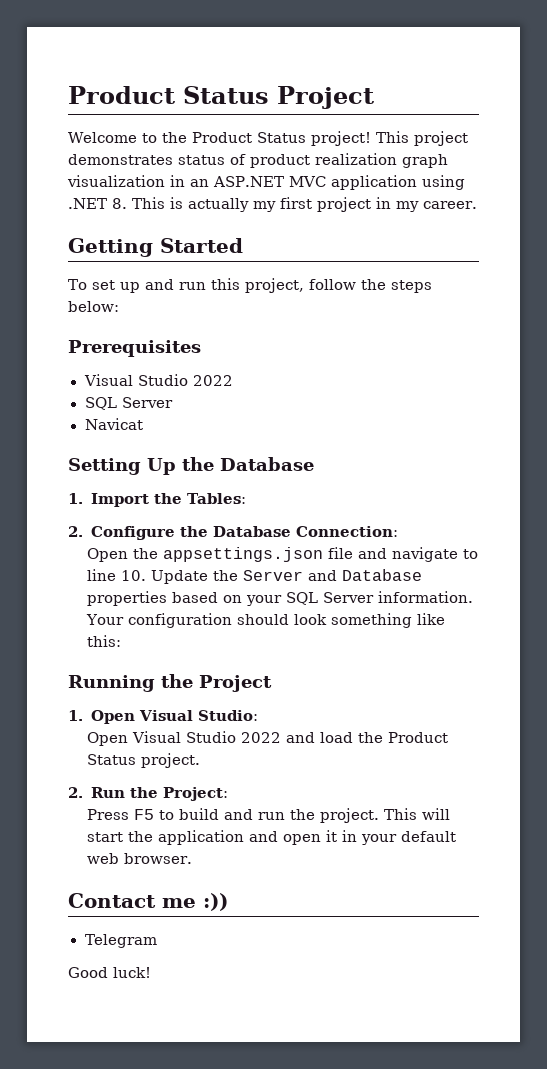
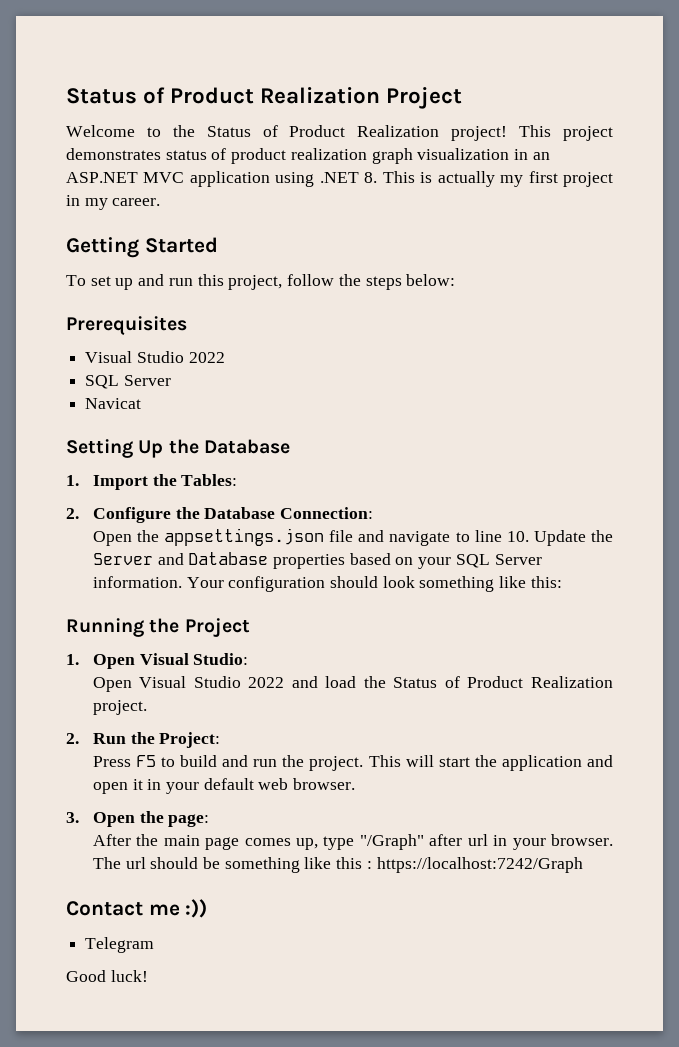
[68,86,269,104] Product Status -> [66,87,381,104] Status of Product Realization
[191,132,306,143] Product Status -> [206,125,440,137] Status of Product Realization
[388,732,449,743] [87,754,137,765] Product Status -> [393,676,614,688] Status of Product Realization
(193, 858) none -> [66,811,210,827] [92,834,613,850] [92,857,583,873] // 3. Open the page: // After the main page comes up, type "/Graph" after url in your browser. The url should be something like this : https://localhost:7242/Graph

